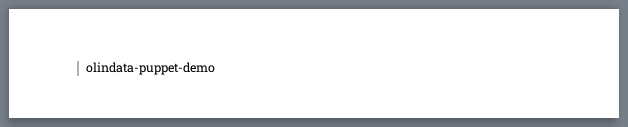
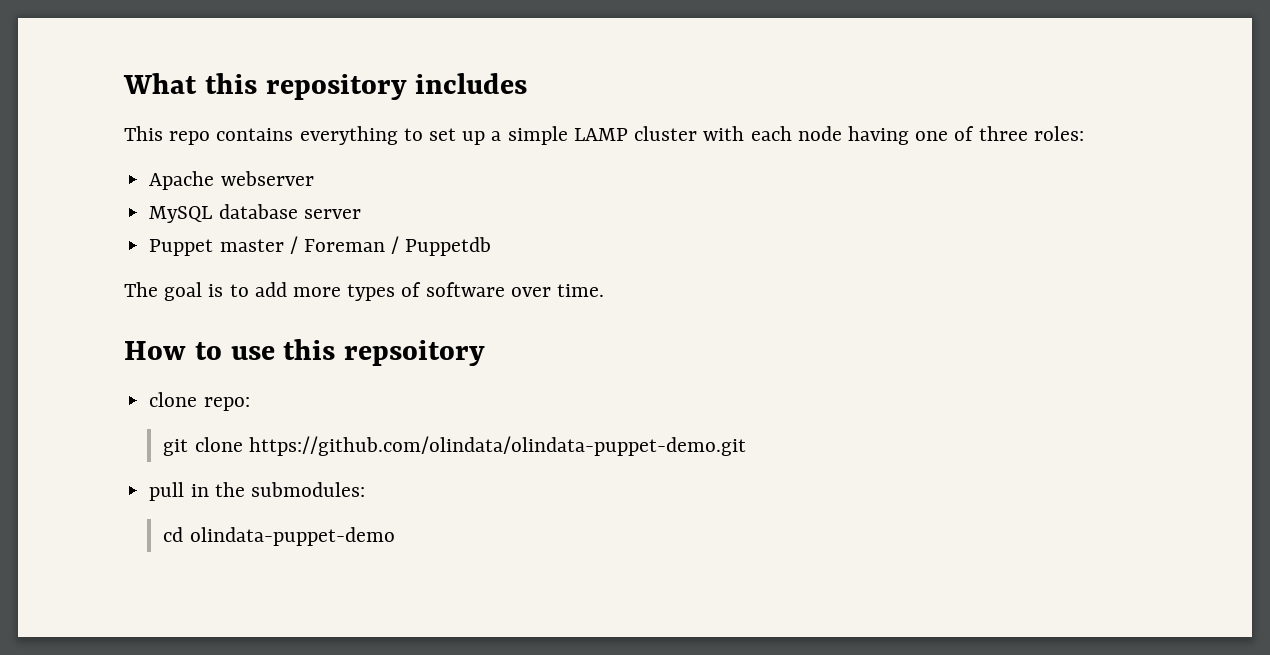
(86, 68) none -> [123,73,528,100] [124,126,1084,145] [149,171,314,190] [149,204,361,223] [149,236,492,256] [124,282,605,301] [124,339,486,366] [149,392,250,411] [163,436,746,456] [149,482,365,501] [163,527,184,542] What this repository includes // This repo contains everything to set up a simple LAMP cluster with each node having one of three roles: // Apache webserver // MySQL database server // Puppet master / Foreman / Puppetdb // The goal is to add more types of software over time. // How to use this repsoitory // clone repo: // git clone https://github.com/olindata/olindata-puppet-demo.git // pull in the submodules: // cd

